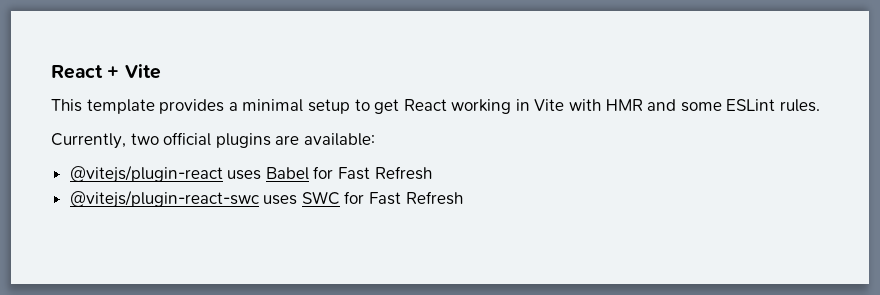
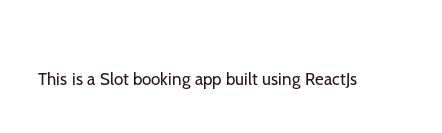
[51,64,161,79] [51,99,821,114] [51,132,375,149] [69,165,432,183] [69,190,463,208] React + Vite // This template provides a minimal setup to get React working in Vite with HMR and some ESLint rules. // Currently, two official plugins are available: // @vitejs/plugin-react uses Babel for Fast Refresh // @vitejs/plugin-react-swc uses SWC for Fast Refresh -> [38,72,357,89] This is a Slot booking app built using ReactJs

